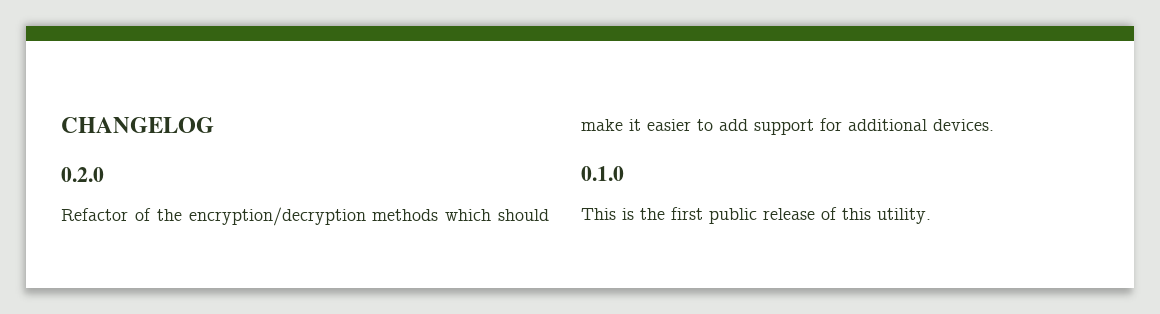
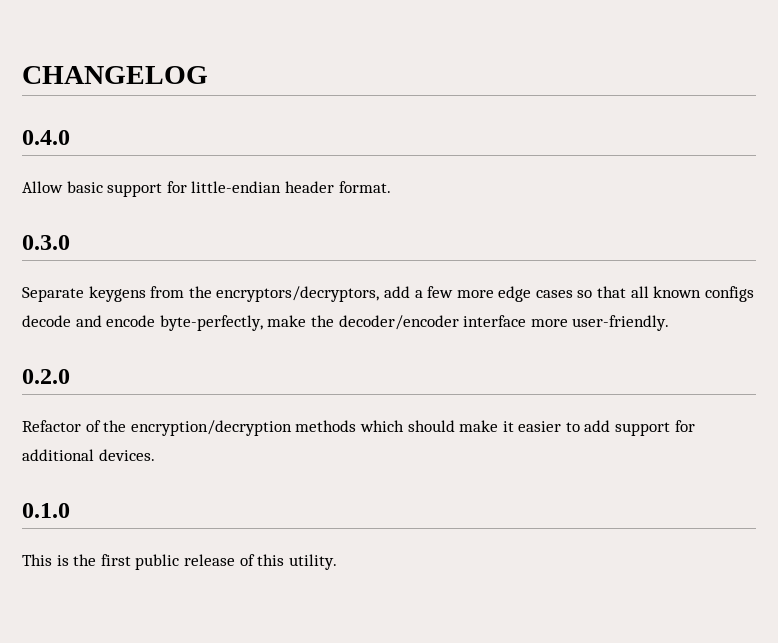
(214, 125) none -> [22,130,70,145] [22,181,391,197] [22,235,70,250] [22,286,754,302] [22,315,670,331] // 0.4.0 // Allow basic support for little-endian header format. // 0.3.0 // Separate keygens from the encryptors/decryptors, add a few more edge cases so that all known configs decode and encode byte-perfectly, make the decoder/encoder interface more user-friendly.

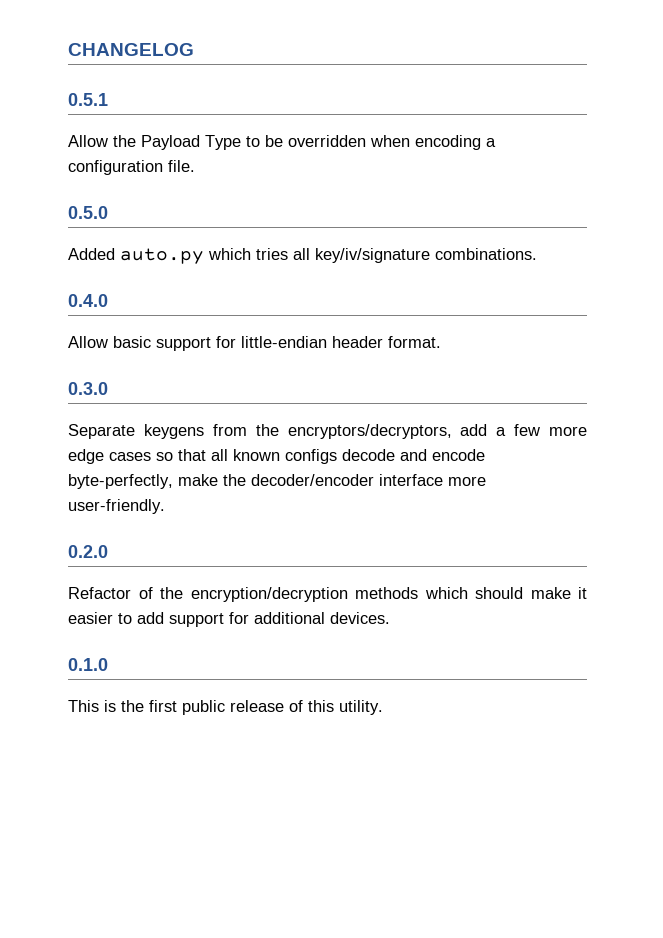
(208, 75) none -> [68,93,108,106] [68,135,496,150] [68,160,195,175] [68,206,108,219] [68,248,537,264] // 0.5.1 // Allow the Payload Type to be overridden when encoding a configuration file. // 0.5.0 // Added auto.py which tries all key/iv/signature combinations.

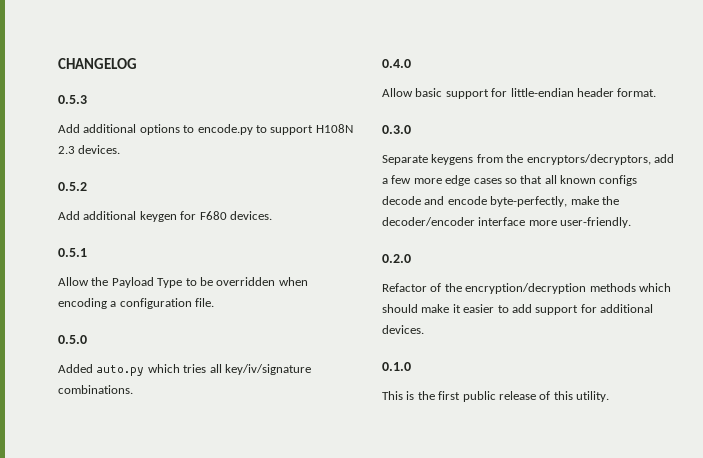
(194, 49) none -> [58,95,87,104] [58,124,353,135] [58,145,121,154] [58,182,87,191] [58,211,272,222] // 0.5.3 // Add additional options to encode.py to support H108N 2.3 devices. // 0.5.2 // Add additional keygen for F680 devices.

